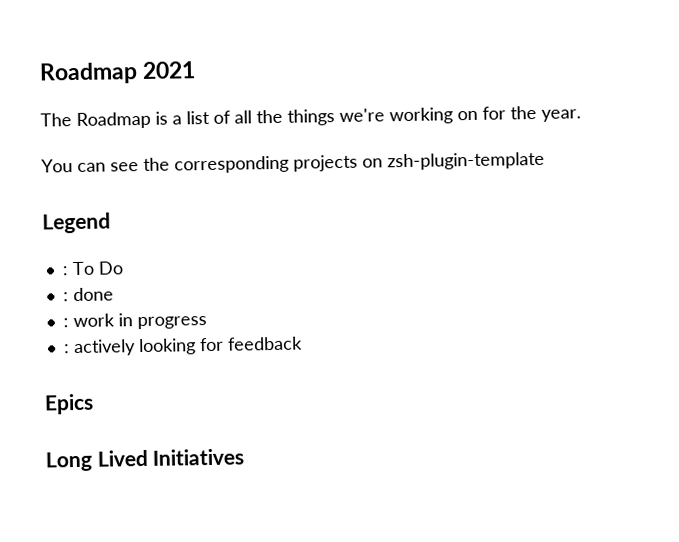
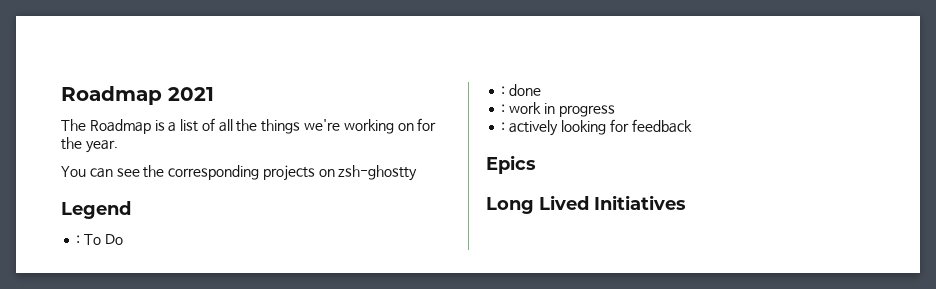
[387,151,545,171] zsh-plugin-template -> [338,165,418,181] zsh-ghostty

